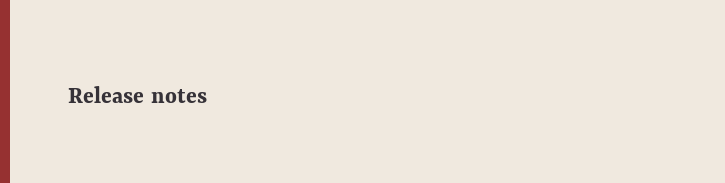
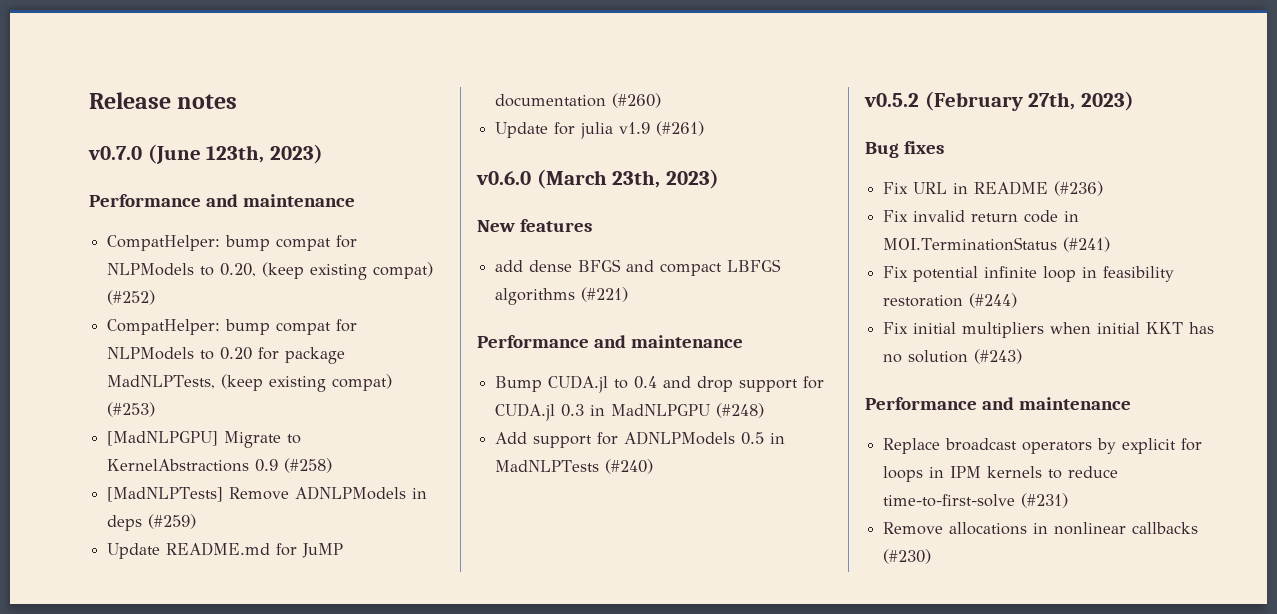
(207, 96) none -> [88,144,324,164] [89,194,356,207] [107,235,358,251] [107,262,434,280] [107,290,156,305] [107,319,358,335] [107,347,346,364] [107,374,393,392] [107,402,156,417] [107,431,302,448] [107,458,333,473] [107,486,428,502] [107,514,197,531] [107,542,344,559] [495,93,662,108] [495,121,705,139] [476,169,720,189] [477,219,593,232] [495,259,782,276] [495,287,629,305] [477,335,744,348] [495,375,825,393] [495,403,765,421] [495,431,786,448] [495,459,654,474] [864,91,1135,111] [865,141,945,158] [883,181,1104,196] [883,210,1080,223] [883,237,1111,252] [883,266,1175,282] [883,293,1018,308] [883,322,1215,338] [883,349,1023,364] [865,397,1132,410] [883,438,1203,454] [883,466,1119,482] [883,493,1069,508] [883,522,1199,535] [883,549,932,564] // v0.7.0 (June 123th, 2023) // Performance and maintenance // CompatHelper: bump compat for NLPModels to 0.20, (keep existing compat) (#252) // CompatHelper: bump compat for NLPModels to 0.20 for package MadNLPTests, (keep existing compat) (#253) // [MadNLPGPU] Migrate to KernelAbstractions 0.9 (#258) // [MadNLPTests] Remove ADNLPModels in deps (#259) // Update README.md for JuMP documentation (#260) // Update for julia v1.9 (#261) // v0.6.0 (March 23th, 2023) // New features // add dense BFGS and compact LBFGS algorithms (#221) // Performance and maintenance // Bump CUDA.jl to 0.4 and drop support for CUDA.jl 0.3 in MadNLPGPU (#248) // Add support for ADNLPModels 0.5 in MadNLPTests (#240) // v0.5.2 (February 27th, 2023) // Bug fixes // Fix URL in README (#236) // Fix invalid return code in MOI.TerminationStatus (#241) // Fix potential infinite loop in feasibility restoration (#244) // Fix initial multipliers when initial KKT has no solution (#243) // Performance and maintenance // Replace broadcast operators by explicit for loops in IPM kernels to reduce time-to-first-solve (#231) // Remove allocations in nonlinear callbacks (#230)

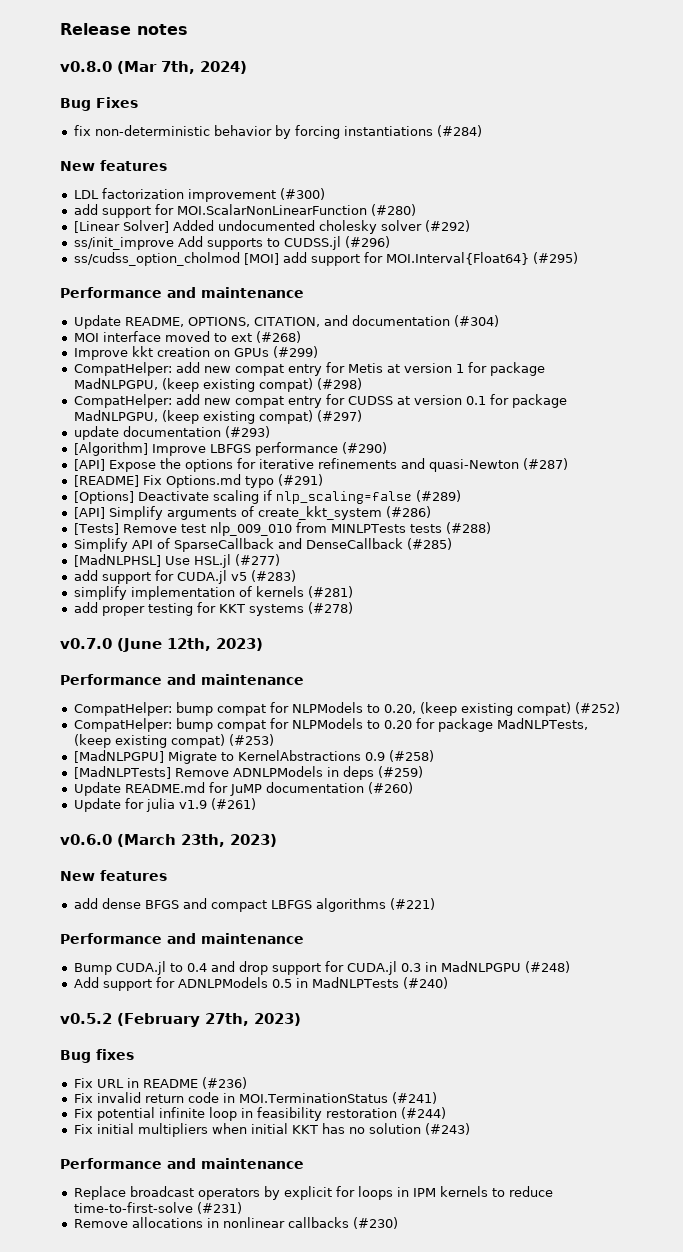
(238, 101) none -> [60,61,247,74] [60,97,138,111] [73,125,482,139] [60,160,167,171] [73,188,325,202] [73,204,416,218] [73,220,470,234] [73,236,390,250] [73,252,578,266] [60,287,304,298] [73,315,499,329] [73,331,301,343] [73,346,318,360] [73,362,545,376] [73,378,362,392] [73,394,567,408] [73,410,362,424] [73,426,270,440] [73,442,387,456] [73,458,568,472] [73,474,323,488] [73,490,461,504] [73,506,431,520] [73,522,491,536] [73,538,452,552] [73,554,280,568] [73,570,296,584] [73,586,353,600] [73,602,353,616] // v0.8.0 (Mar 7th, 2024) // Bug Fixes // fix non-deterministic behavior by forcing instantiations (#284) // New features // LDL factorization improvement (#300) // add support for MOI.ScalarNonLinearFunction (#280) // [Linear Solver] Added undocumented cholesky solver (#292) // ss/init_improve Add supports to CUDSS.jl (#296) // ss/cudss_option_cholmod [MOI] add support for MOI.Interval{Float64} (#295) // Performance and maintenance // Update README, OPTIONS, CITATION, and documentation (#304) // MOI interface moved to ext (#268) // Improve kkt creation on GPUs (#299) // CompatHelper: add new compat entry for Metis at version 1 for package MadNLPGPU, (keep existing compat) (#298) // CompatHelper: add new compat entry for CUDSS at version 0.1 for package MadNLPGPU, (keep existing compat) (#297) // update documentation (#293) // [Algorithm] Improve LBFGS performance (#290) // [API] Expose the options for iterative refinements and quasi-Newton (#287) // [README] Fix Options.md typo (#291) // [Options] Deactivate scaling if nlp_scaling=false (#289) // [API] Simplify arguments of create_kkt_system (#286) // [Tests] Remove test nlp_009_010 from MINLPTests tests (#288) // Simplify API of SparseCallback and DenseCallback (#285) // [MadNLPHSL] Use HSL.jl (#277) // add support for CUDA.jl v5 (#283) // simplify implementation of kernels (#281) // add proper testing for KKT systems (#278)
[206,145,265,163] 123th, -> [167,638,211,651] 12th,

